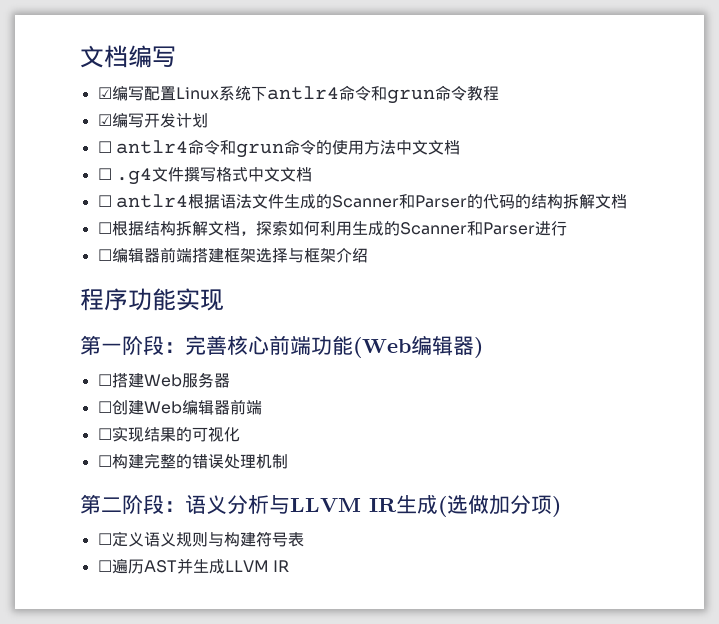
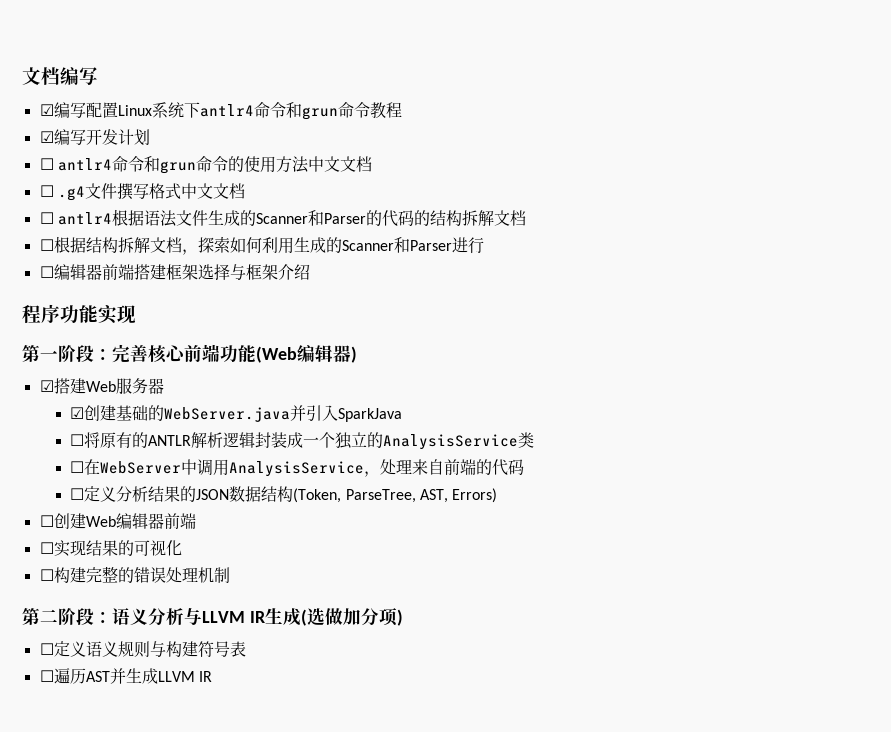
[97,374,112,386] ☐ -> [39,380,54,392] ☑
(230, 380) none -> [70,405,403,422] [70,432,535,450] [70,459,525,477] [70,486,498,503] // ☑创建基础的WebServer.java并引入SparkJava // ☐将原有的ANTLR解析逻辑封装成一个独立的AnalysisService类 // ☐在WebServer中调用AnalysisService，处理来自前端的代码 // ☐定义分析结果的JSON数据结构(Token, ParseTree, AST, Errors)

